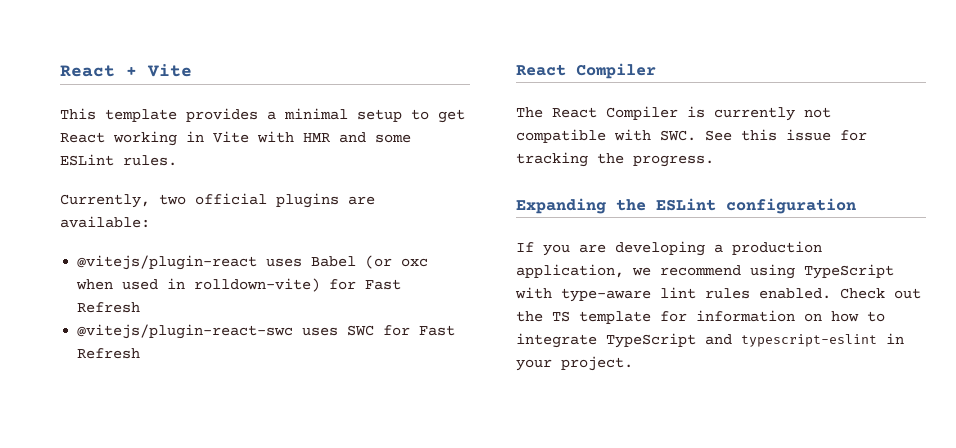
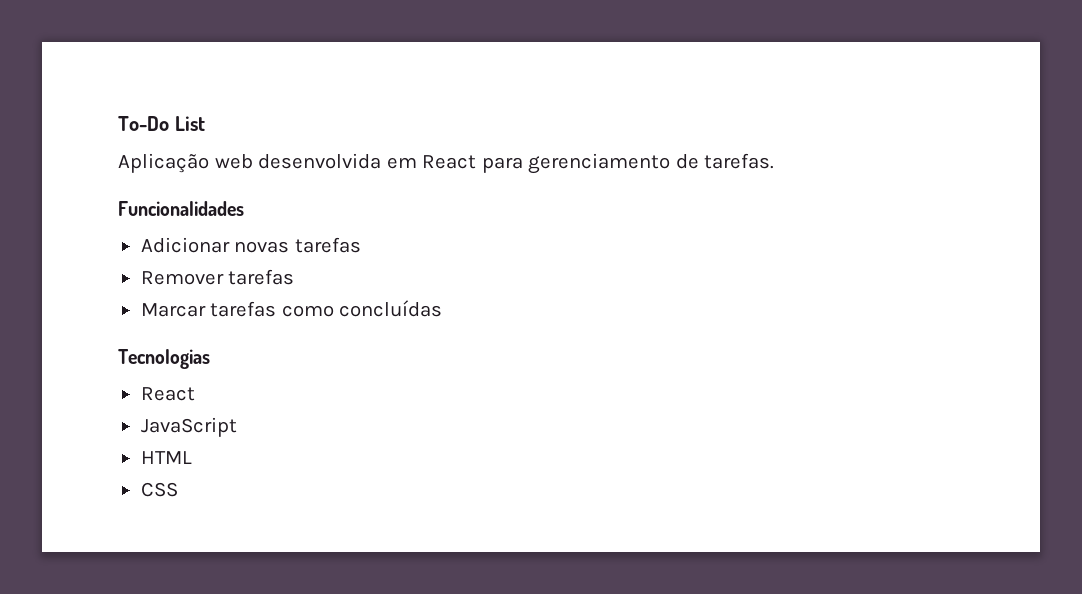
[60,64,192,77] [60,108,465,123] [60,131,411,146] [60,154,177,166] [60,193,375,208] [60,216,150,228] [77,255,429,270] [76,278,402,292] [77,302,141,313] [77,324,456,339] [77,348,141,359] [516,63,656,79] [516,106,831,121] [516,129,867,143] [516,152,714,167] [516,198,856,214] [516,241,822,256] [516,264,894,279] [515,287,921,302] [516,310,885,324] [516,333,904,348] [516,356,633,371] React + Vite // This template provides a minimal setup to get React working in Vite with HMR and some ESLint rules. // Currently, two official plugins are available: // @vitejs/plugin-react uses Babel (or oxc when used in rolldown-vite) for Fast Refresh // @vitejs/plugin-react-swc uses SWC for Fast Refresh // React Compiler // The React Compiler is currently not compatible with SWC. See this issue for tracking the progress. // Expanding the ESLint configuration // If you are developing a production application, we recommend using TypeScript with type-aware lint rules enabled. Check out the TS template for information on how to integrate TypeScript and typescript-eslint in your project. -> [118,116,205,131] [118,153,775,174] [118,201,244,216] [140,237,361,253] [140,269,295,285] [140,300,443,317] [118,349,210,369] [140,387,195,401] [140,417,237,437] [140,451,192,464] [140,482,178,497] To-Do List // Aplicação web desenvolvida em React para gerenciamento de tarefas. // Funcionalidades // Adicionar novas tarefas // Remover tarefas // Marcar tarefas como concluídas // Tecnologias // React // JavaScript // HTML // CSS

